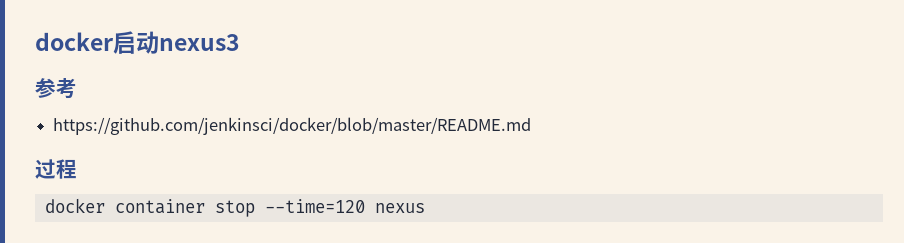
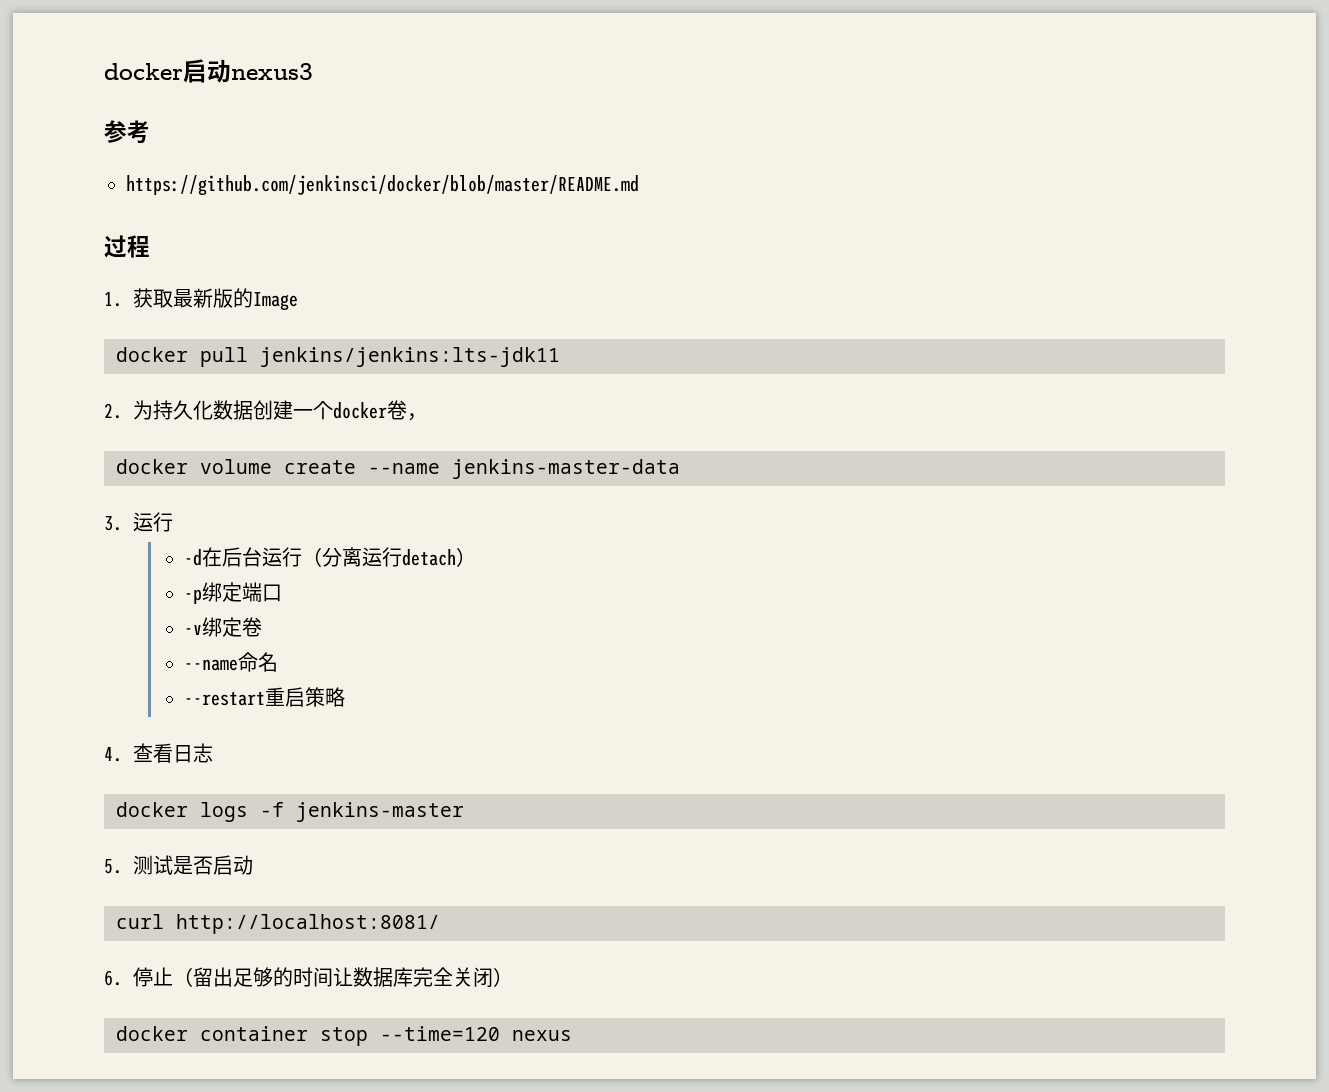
(77, 169) none -> [104,288,299,311] [116,347,560,367] [104,400,428,421] [116,459,680,479] [104,512,174,532] [184,547,477,567] [184,582,283,604] [184,617,263,637] [184,652,279,672] [184,687,346,707] [104,743,214,763] [116,802,464,822] [104,855,254,875] [116,914,440,934] [104,967,514,988] // 1.获取最新版的Image // docker pull jenkins/jenkins:lts-jdk11 // 2.为持久化数据创建一个docker卷， // docker volume create --name jenkins-master-data // 3.运行 // -d在后台运行（分离运行detach） // -p绑定端口 // -v绑定卷 // --name命名 // --restart重启策略 // 4.查看日志 // docker logs -f jenkins-master // 5.测试是否启动 // curl http://localhost:8081/ // 6.停止（留出足够的时间让数据库完全关闭）

